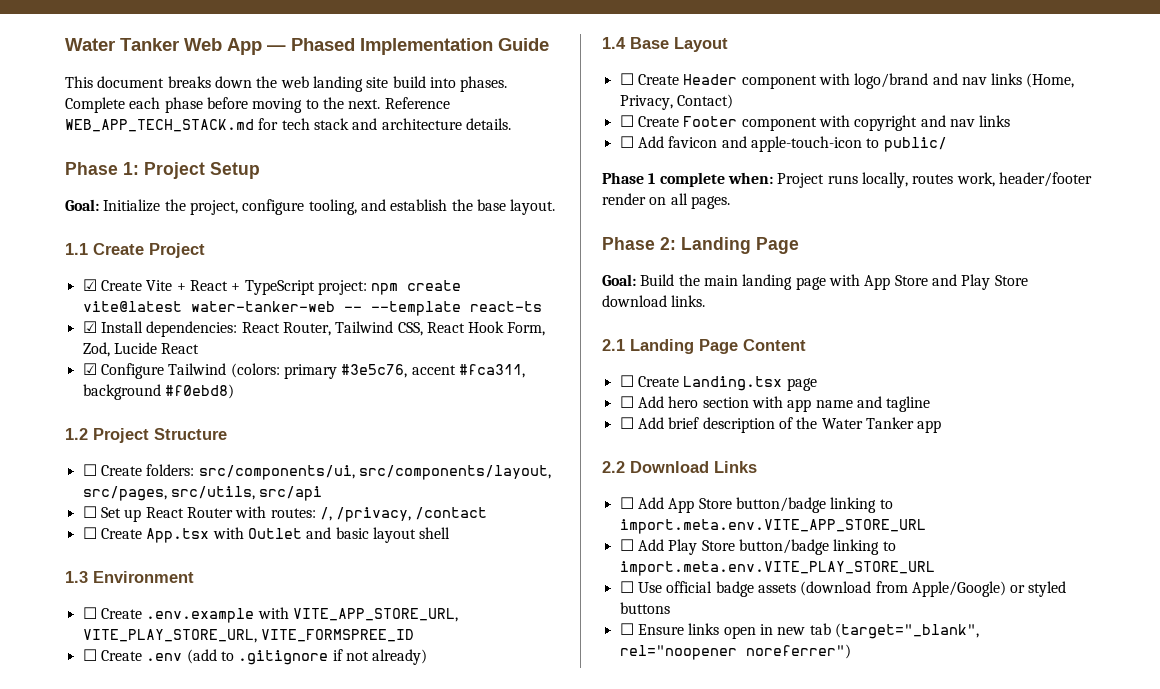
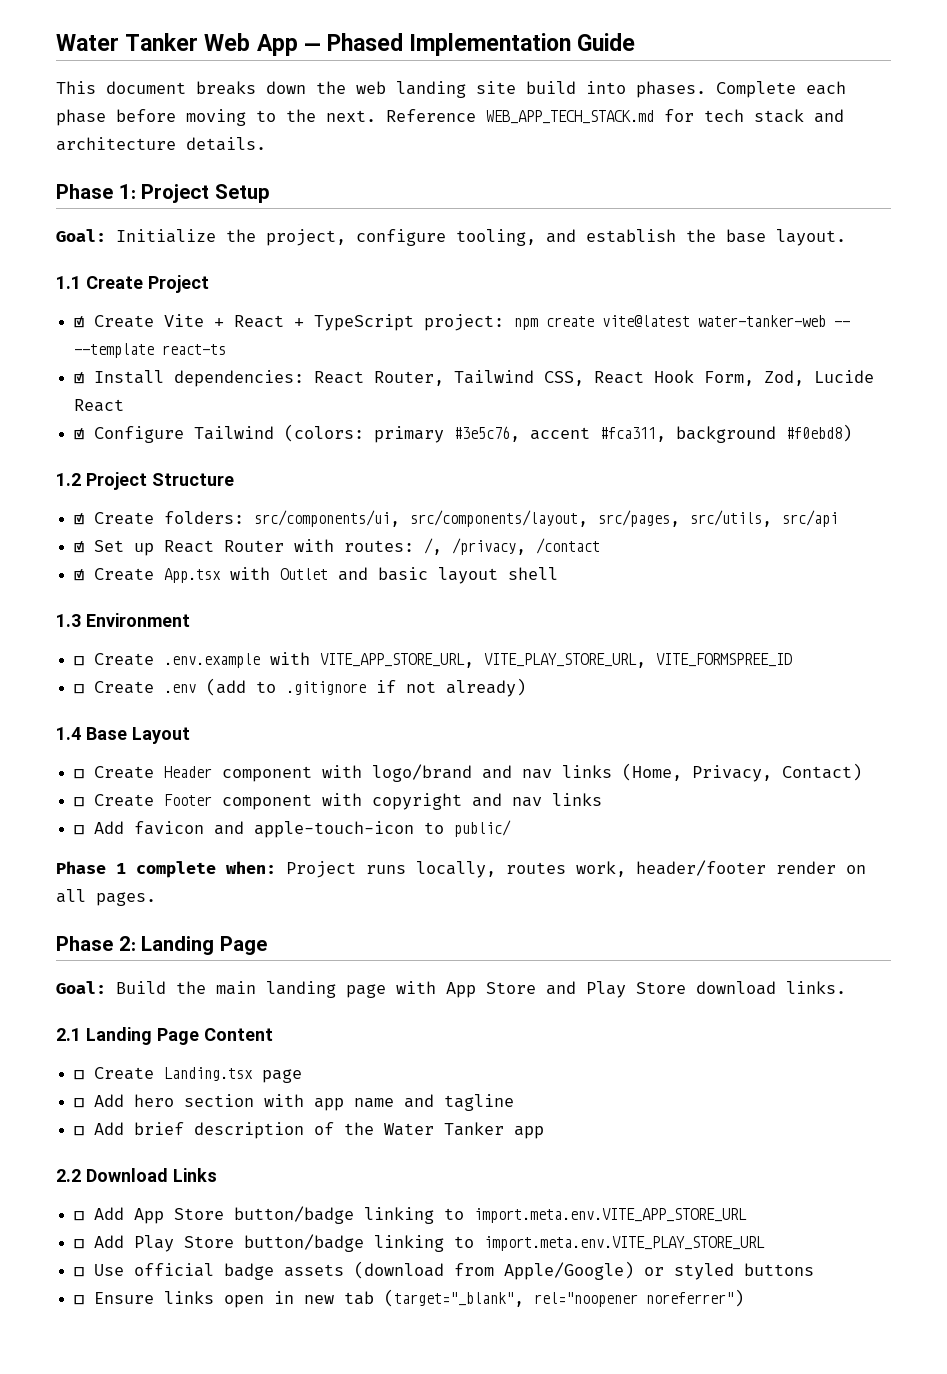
[82,464,97,476] ☐ -> [74,513,85,525] ☑
[82,506,97,518] ☐ -> [74,541,85,553] ☑
[82,527,97,539] ☐ -> [74,569,85,581] ☑

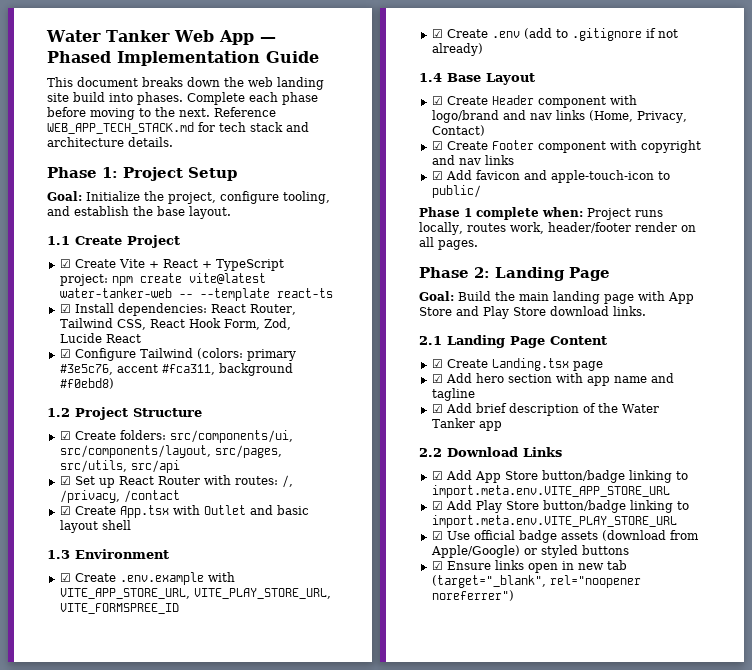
[74,656,85,666] ☐ -> [59,573,71,582] ☑
[74,684,85,694] ☐ -> [431,29,443,38] ☑
[74,769,85,779] ☐ -> [431,96,443,105] ☑
[74,797,85,807] ☐ -> [431,141,443,150] ☑
[74,825,85,835] ☐ -> [431,171,443,180] ☑
[74,1070,85,1080] ☐ -> [431,359,443,368] ☑
[74,1098,85,1108] ☐ -> [431,374,443,383] ☑
[74,1126,85,1136] ☐ -> [431,404,443,413] ☑
[74,1211,85,1221] ☐ -> [431,471,443,480] ☑
[74,1239,85,1249] ☐ -> [431,501,443,510] ☑
[74,1267,85,1277] ☐ -> [431,531,443,540] ☑
[74,1295,85,1305] ☐ -> [431,561,443,570] ☑

